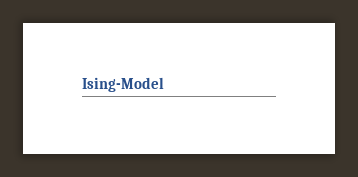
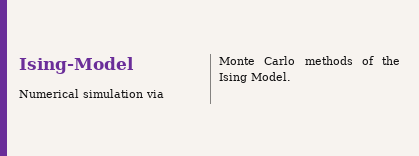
(164, 84) none -> [19,89,164,98] [219,56,400,65] [219,72,291,83] // Numerical simulation via Monte Carlo methods of the Ising Model.

